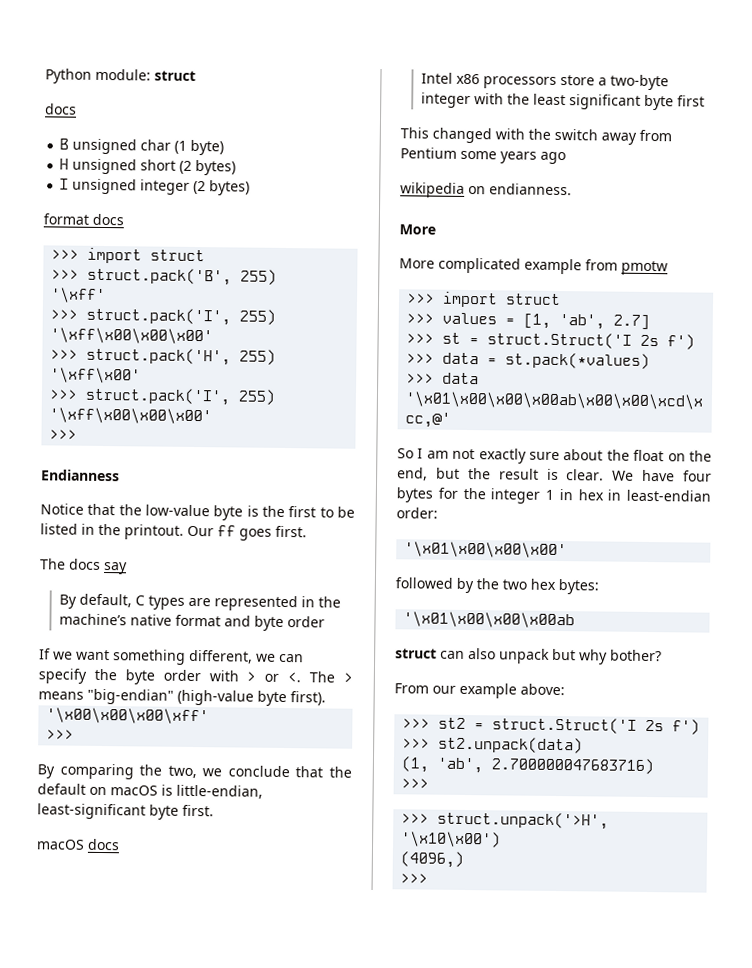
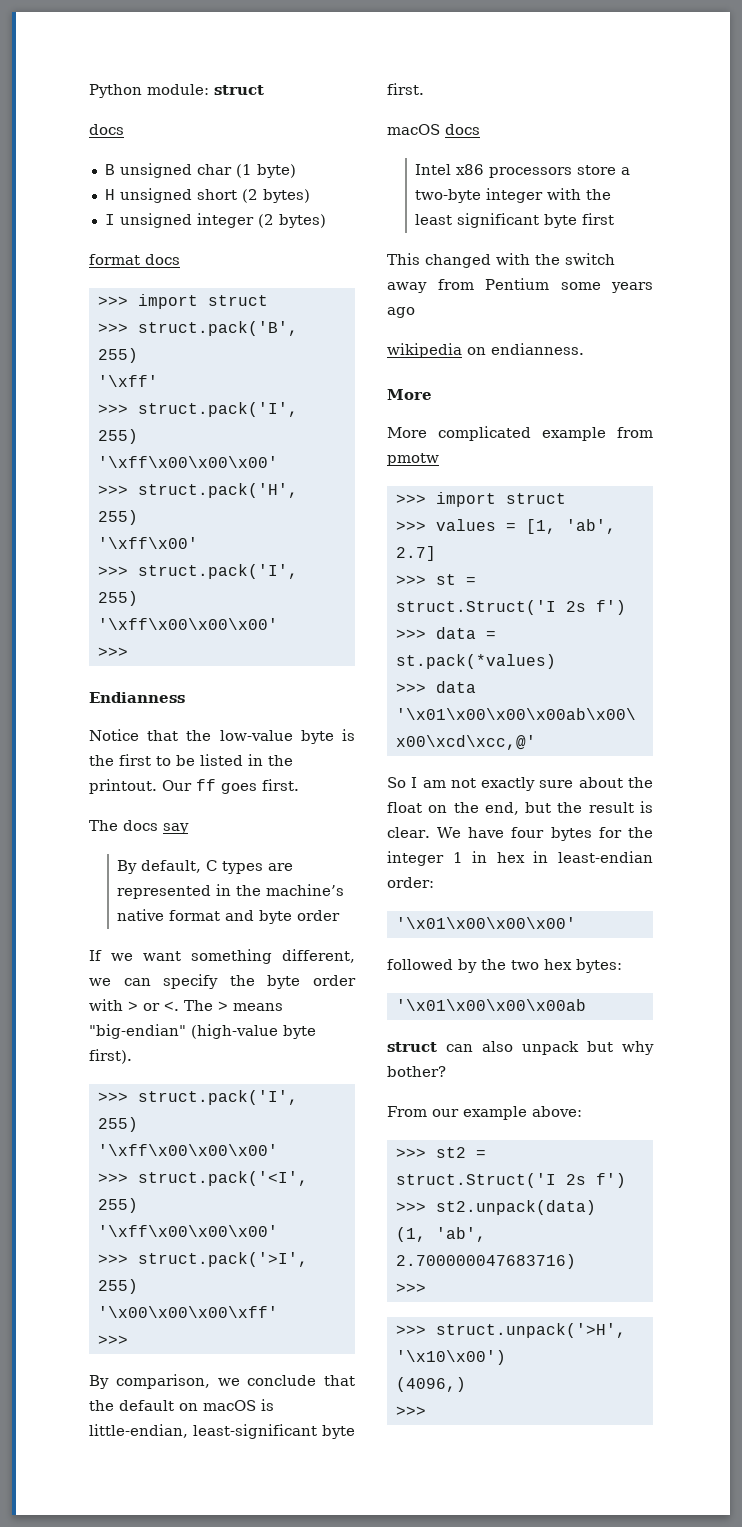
(326, 698) none -> [97,1090,298,1105] [97,1117,138,1132] [97,1144,278,1156] [97,1171,308,1186] [97,1198,138,1213] [97,1225,278,1237] [97,1252,308,1267] [97,1279,138,1294] // >>> struct.pack('I', 255) // '\xff\x00\x00\x00' // >>> struct.pack('<I', 255) // '\xff\x00\x00\x00' // >>> struct.pack('>I', 255)
[59,763,197,780] comparing the two, -> [115,1374,210,1389] comparison,

